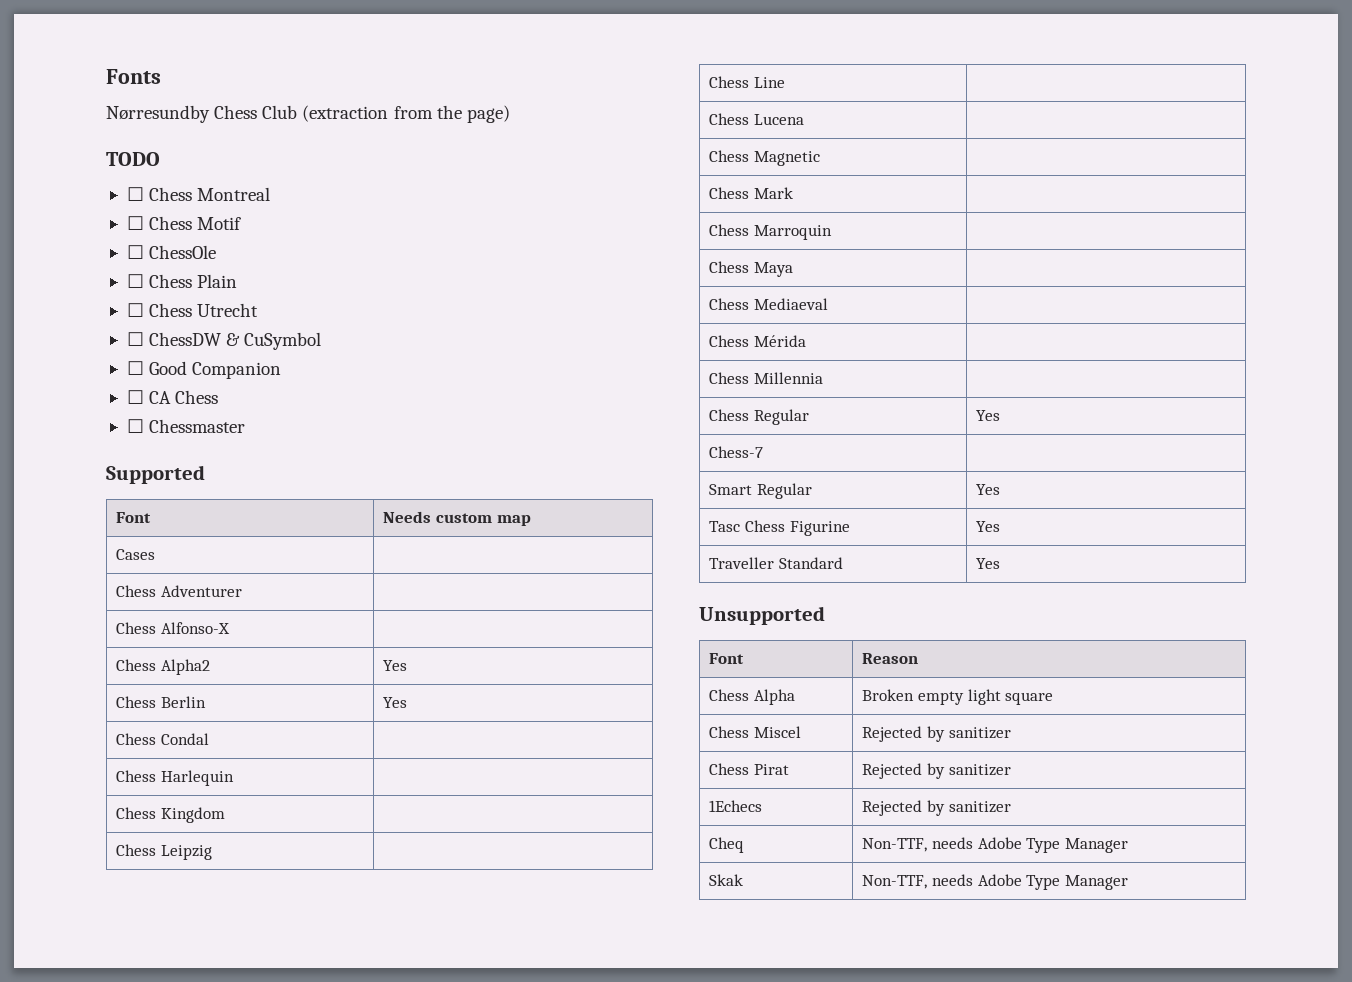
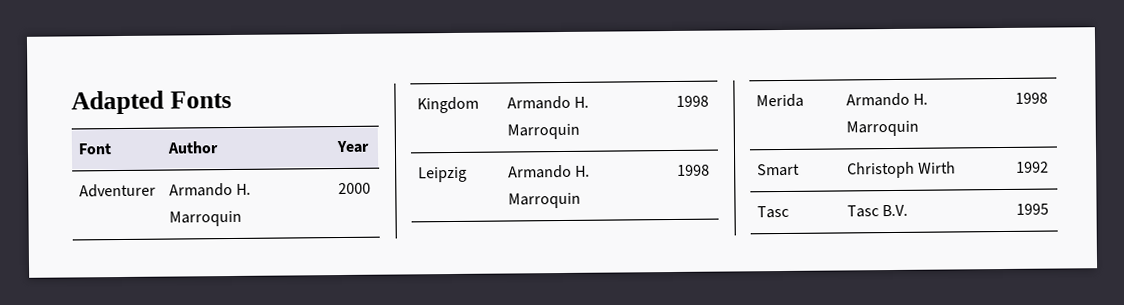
(106, 76) none -> [71,90,164,115] Adapted
[106,105,510,123] [106,152,160,166] [126,187,271,201] [126,216,242,230] [126,245,217,259] [126,274,238,288] [126,303,259,317] [126,332,322,350] [126,361,282,379] [126,390,219,404] [126,419,246,433] [106,465,205,484] [116,512,152,523] [383,511,531,526] [116,549,156,560] [116,585,242,597] [116,622,230,634] [116,659,210,675] [383,660,408,671] [116,696,206,708] [383,697,408,708] [116,733,209,745] [116,770,234,786] [116,807,225,823] [116,844,212,860] [709,76,785,88] [709,113,804,125] [709,150,820,166] [709,187,793,199] [709,224,832,240] [709,261,793,277] [709,298,828,310] [709,335,806,347] [709,372,823,384] [709,409,809,425] [976,410,1001,421] [709,446,764,458] [709,483,812,499] [976,484,1001,495] [709,520,850,536] [976,521,1001,532] [709,557,843,569] [976,558,1001,569] [699,606,825,625] [709,653,745,664] [862,653,919,664] [709,689,795,705] [862,689,1054,705] [709,726,801,738] [862,726,1011,742] [709,763,789,775] [862,763,1011,779] [709,800,763,812] [862,800,1011,816] [709,837,745,853] [862,837,1128,853] [709,874,744,886] [862,874,1128,890] // Nørresundby Chess Club (extraction from the page) // TODO // ☐ Chess Montreal // ☐ Chess Motif // ☐ ChessOle // ☐ Chess Plain // ☐ Chess Utrecht // ☐ ChessDW & CuSymbol // ☐ Good Companion // ☐ CA Chess // ☐ Chessmaster // Supported // Font | Needs custom map // Cases | // Chess Adventurer | // Chess Alfonso-X | // Chess Alpha2 | Yes // Chess Berlin | Yes // Chess Condal | // Chess Harlequin | // Chess Kingdom | // Chess Leipzig | // Chess Line | // Chess Lucena | // Chess Magnetic | // Chess Mark | // Chess Marroquin | // Chess Maya | // Chess Mediaeval | // Chess Mérida | // Chess Millennia | // Chess Regular | Yes // Chess-7 | // Smart Regular | Yes // Tasc Chess Figurine | Yes // Traveller Standard | Yes // Unsupported // Font | Reason // Chess Alpha | Broken empty light square // Chess Miscel | Rejected by sanitizer // Chess Pirat | Rejected by sanitizer // 1Echecs | Rejected by sanitizer // Cheq | Non-TTF, needs Adobe Type Manager // Skak | Non-TTF, needs Adobe Type Manager -> [77,143,111,155] [166,141,218,154] [335,140,369,154] [78,183,156,198] [168,182,252,197] [168,210,242,227] [337,182,371,195] [416,96,479,114] [506,95,590,110] [506,123,580,140] [675,95,709,107] [417,166,467,183] [507,164,591,179] [507,192,581,209] [676,164,710,176] [755,93,804,108] [845,92,929,107] [845,120,919,137] [1014,92,1048,104] [756,163,800,177] [846,161,957,179] [1015,161,1049,173] [756,205,789,219] [846,204,909,218] [1015,203,1049,215] // Font | Author | Year // Adventurer | Armando H. Marroquin | 2000 // Kingdom | Armando H. Marroquin | 1998 // Leipzig | Armando H. Marroquin | 1998 // Merida | Armando H. Marroquin | 1998 // Smart | Christoph Wirth | 1992 // Tasc | Tasc B.V. | 1995

